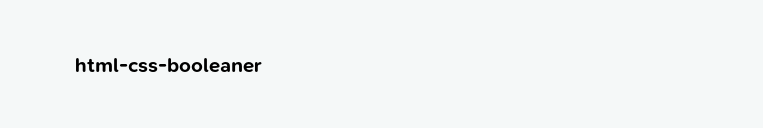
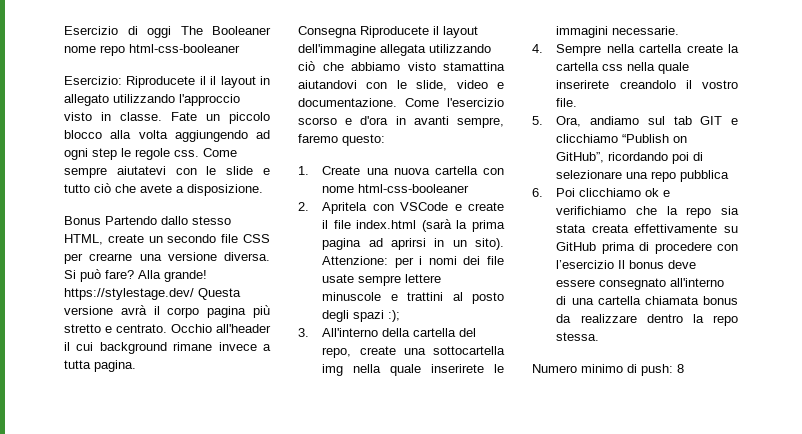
[75,58,262,73] html-css-booleaner -> [64,26,271,38] [64,44,240,56] [64,76,270,88] [64,94,240,106] [64,112,270,124] [64,130,270,142] [64,148,237,160] [64,166,270,178] [64,183,263,196] [64,216,231,225] [64,234,270,245] [64,252,270,264] [64,269,207,282] [64,288,241,300] [64,305,270,318] [64,324,271,333] [64,342,271,354] [64,360,136,372] [298,26,478,38] [298,44,491,56] [298,61,505,71] [298,80,504,91] [298,98,504,107] [298,116,504,128] [298,134,385,146] [298,166,504,175] [322,184,470,193] [298,202,504,214] [322,219,505,232] [322,238,504,250] [322,256,504,268] [322,274,442,286] [322,292,504,304] [322,310,401,322] [298,328,477,337] [322,346,505,358] [322,364,504,376] [556,26,680,38] [532,44,739,56] [556,62,690,74] [556,80,738,89] [556,98,578,107] [532,116,738,127] [556,134,688,143] [556,152,704,164] [556,170,730,182] [532,188,671,197] [556,206,739,218] [556,224,738,233] [556,242,738,254] [556,260,697,269] [556,278,725,290] [556,296,738,305] [556,314,738,326] [556,332,600,341] [532,364,684,376] Esercizio di oggi The Booleaner nome repo html-css-booleaner // Esercizio: Riproducete il il layout in allegato utilizzando l'approccio visto in classe. Fate un piccolo blocco alla volta aggiungendo ad ogni step le regole css. Come sempre aiutatevi con le slide e tutto ciò che avete a disposizione. // Bonus Partendo dallo stesso HTML, create un secondo file CSS per crearne una versione diversa. Si può fare? Alla grande! https://stylestage.dev/ Questa versione avrà il corpo pagina più stretto e centrato. Occhio all'header il cui background rimane invece a tutta pagina. // Consegna Riproducete il layout dell'immagine allegata utilizzando ciò che abbiamo visto stamattina aiutandovi con le slide, video e documentazione. Come l'esercizio scorso e d'ora in avanti sempre, faremo questo: // 1. Create una nuova cartella con nome html-css-booleaner // 2. Apritela con VSCode e create il file index.html (sarà la prima pagina ad aprirsi in un sito). Attenzione: per i nomi dei file usate sempre lettere minuscole e trattini al posto degli spazi :); // 3. All'interno della cartella del repo, create una sottocartella img nella quale inserirete le immagini necessarie. // 4. Sempre nella cartella create la cartella css nella quale inserirete creandolo il vostro file. // 5. Ora, andiamo sul tab GIT e clicchiamo “Publish on GitHub”, ricordando poi di selezionare una repo pubblica // 6. Poi clicchiamo ok e verifichiamo che la repo sia stata creata effettivamente su GitHub prima di procedere con l’esercizio Il bonus deve essere consegnato all'interno di una cartella chiamata bonus da realizzare dentro la repo stessa. // Numero minimo di push: 8

